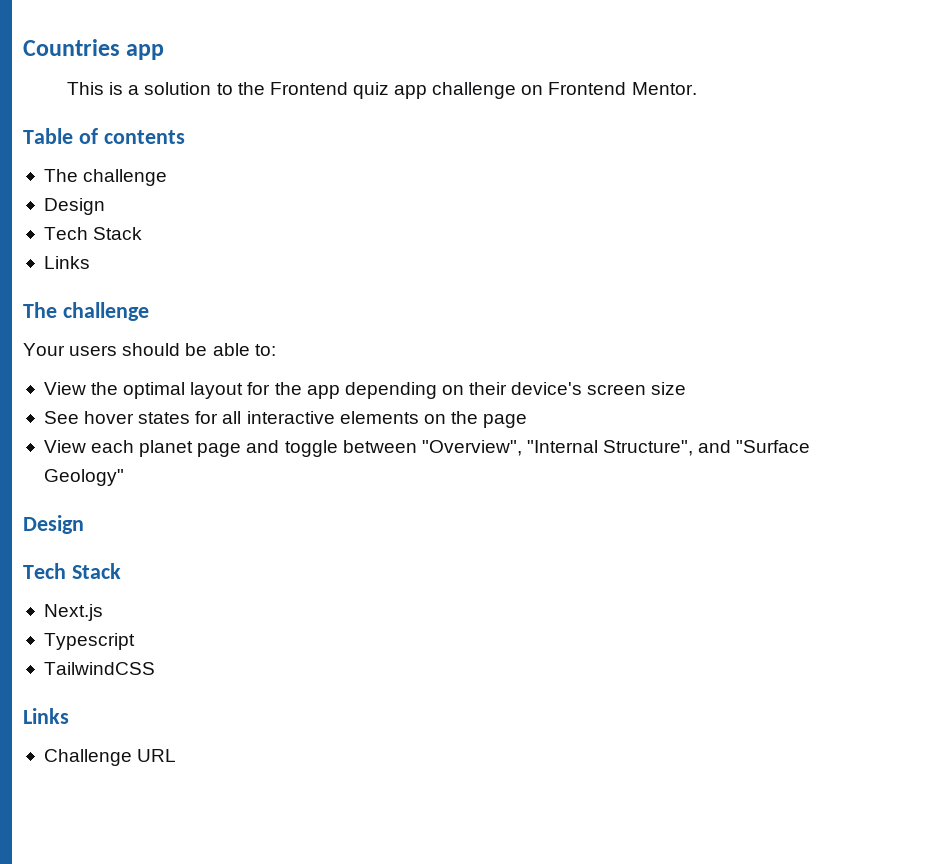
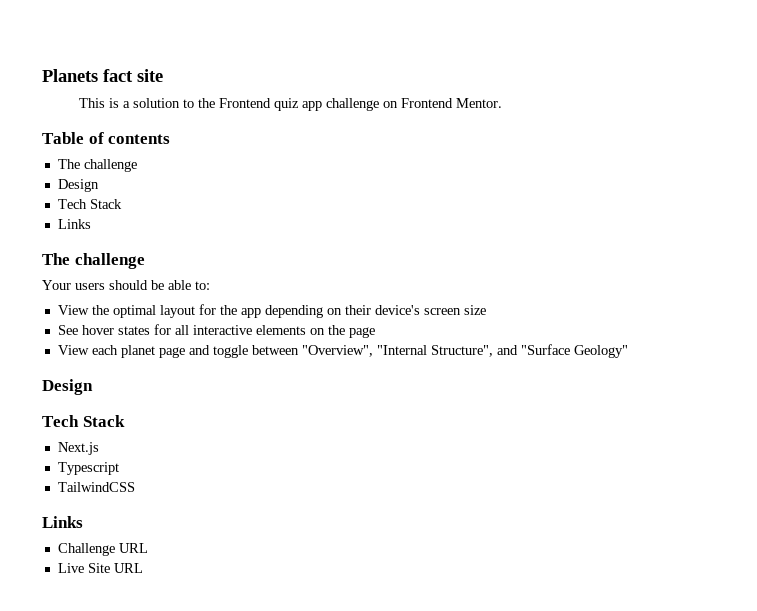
[23,39,165,60] Countries app -> [42,69,163,82] Planets fact site
(177, 755) none -> [57,563,143,573] // Live Site URL

